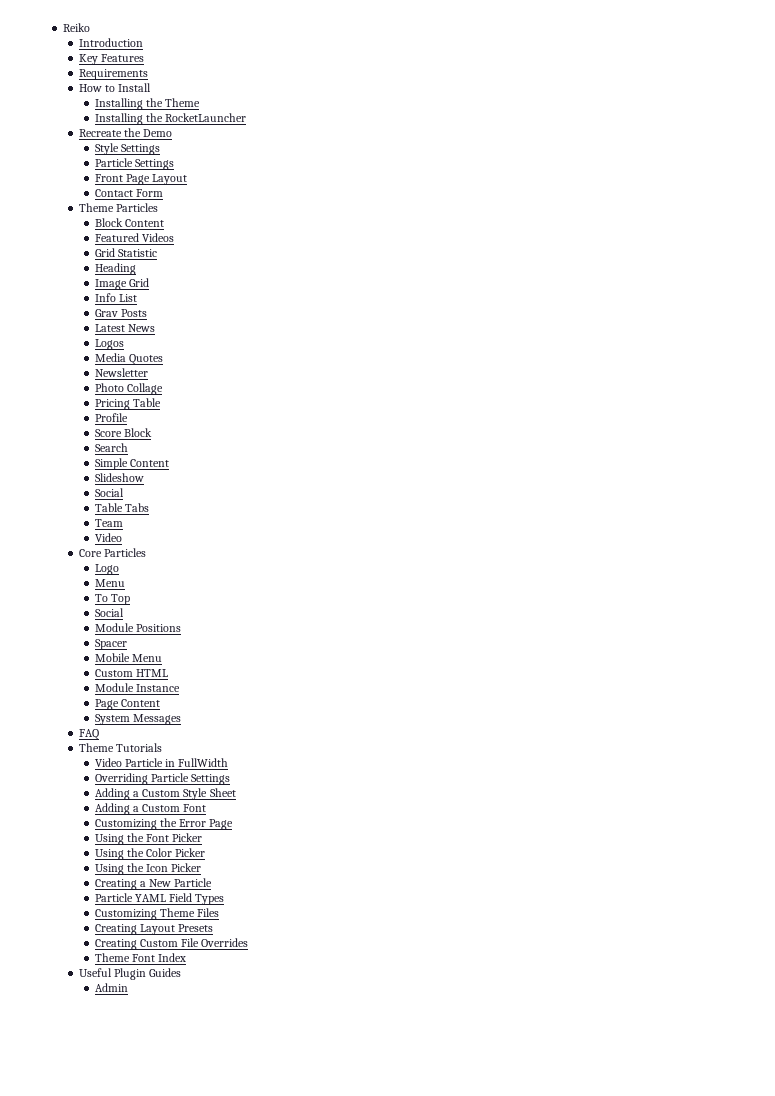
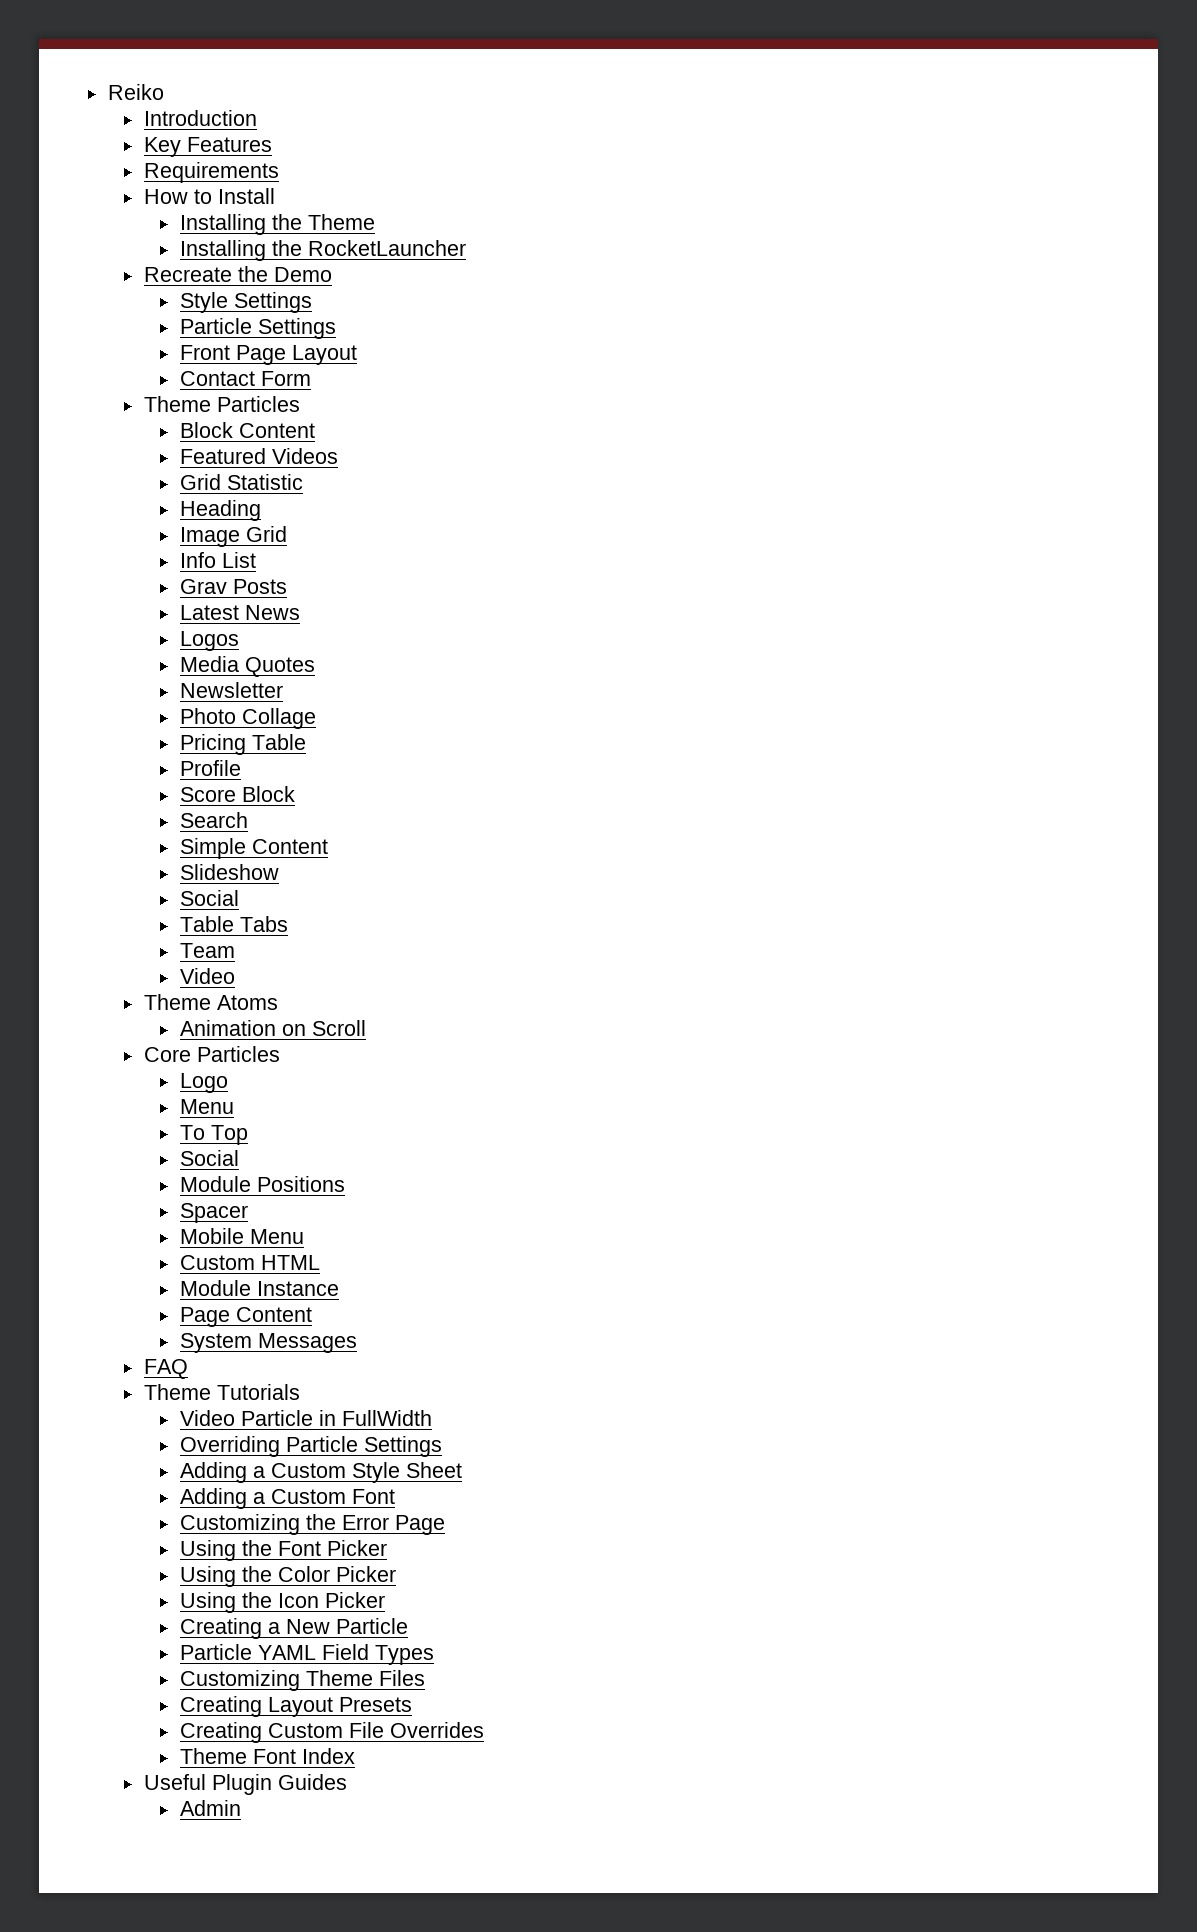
(122, 537) none -> [143,994,278,1010] [179,1020,366,1036] // Theme Atoms // Animation on Scroll

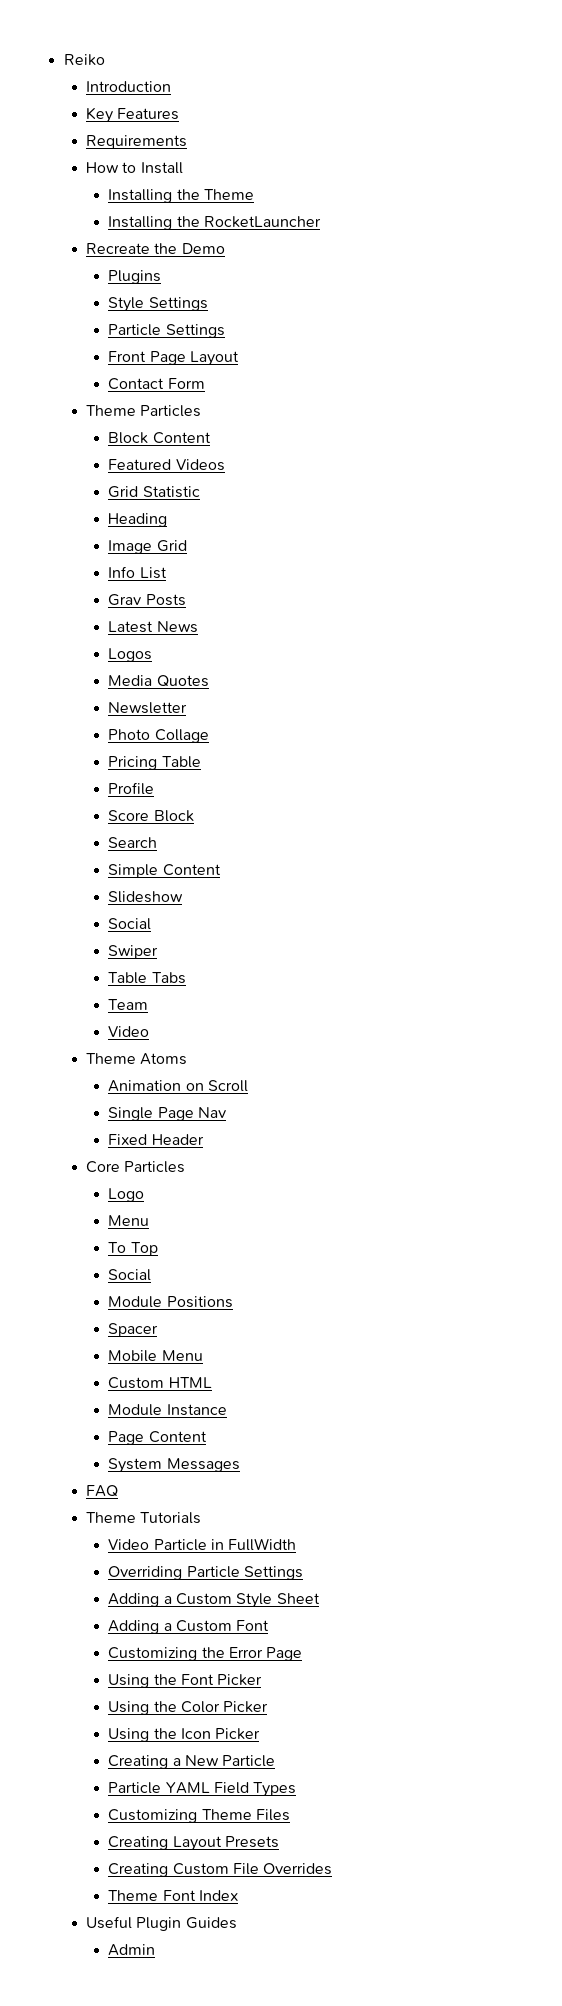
(332, 274) none -> [108,270,162,284] // Plugins
(239, 898) none -> [108,945,159,959] // Swiper
(366, 1028) none -> [108,1107,227,1121] [108,1134,204,1145] // Single Page Nav // Fixed Header

